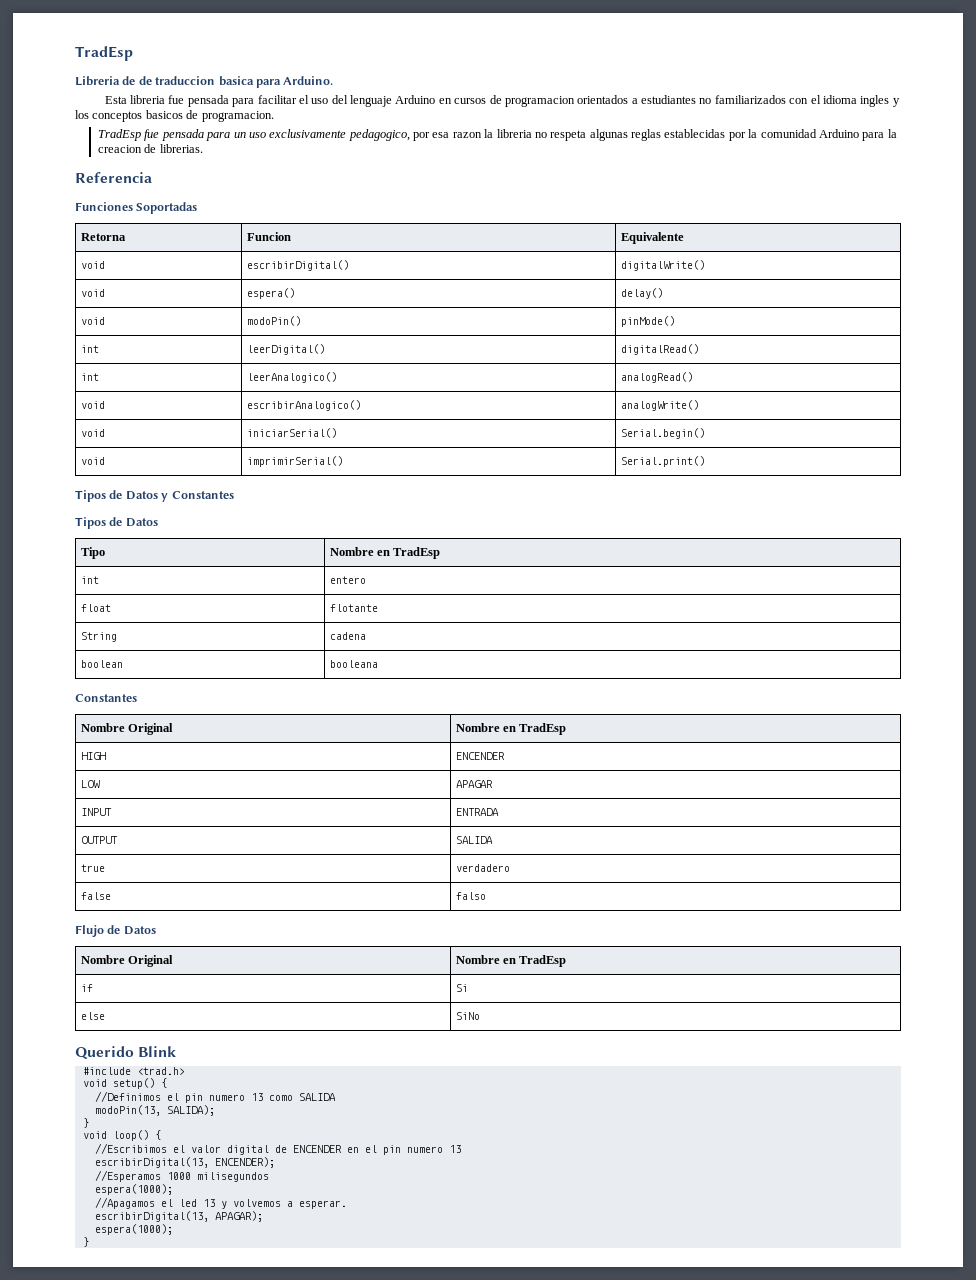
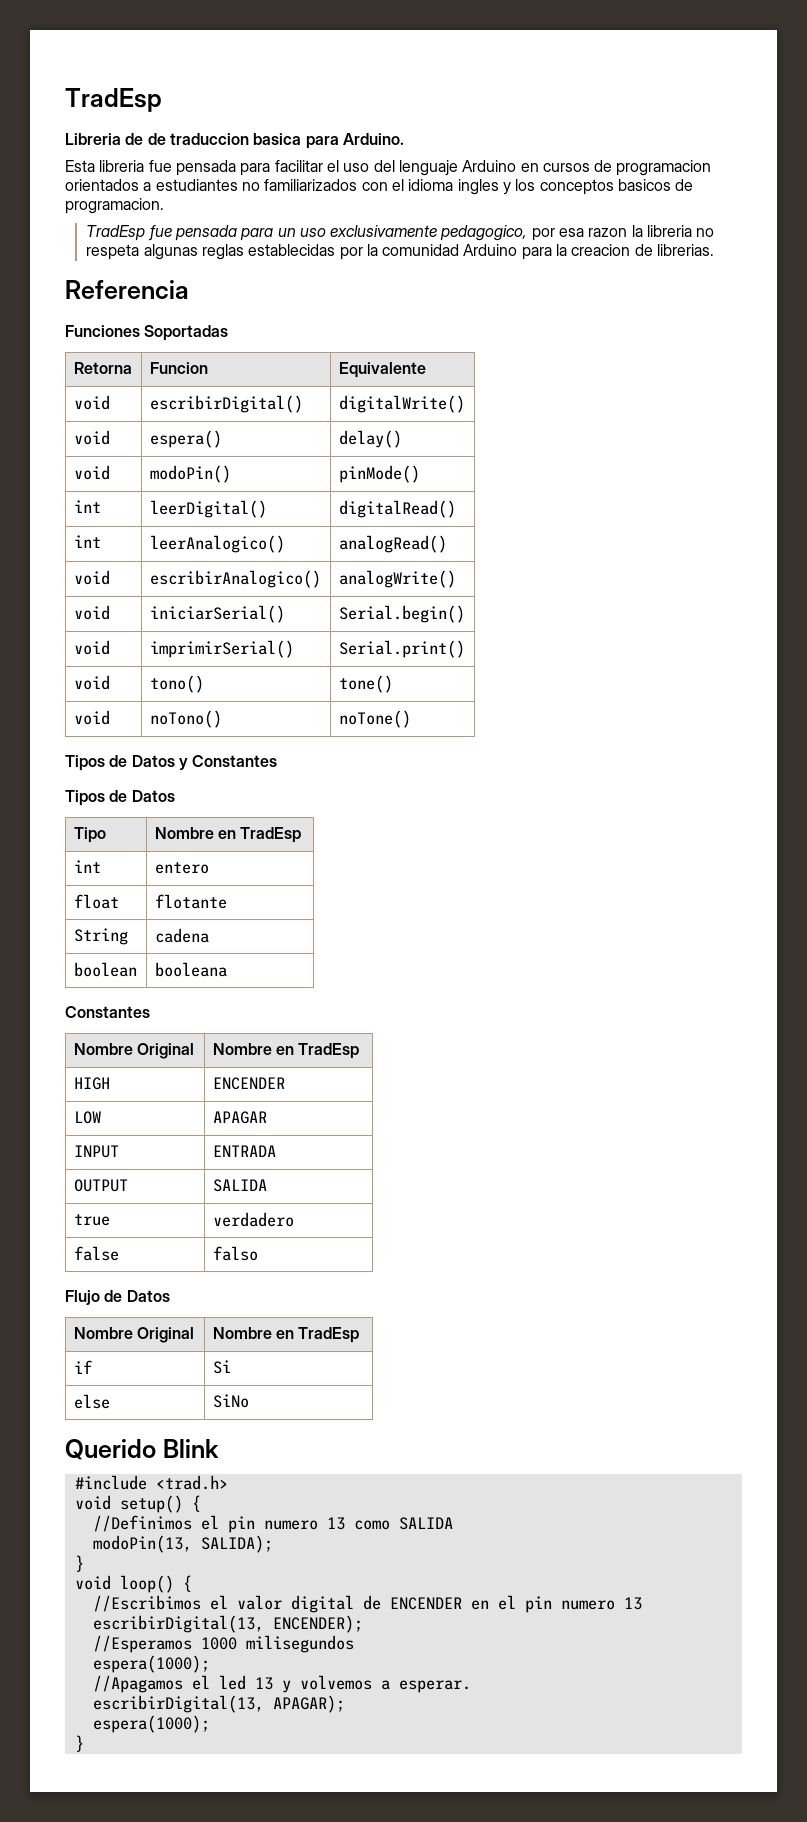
(705, 461) none -> [73,675,110,690] [149,675,204,693] [338,675,393,693] [73,710,110,725] [149,710,222,728] [338,710,411,728] // void | tono() | tone() // void | noTono() | noTone()

